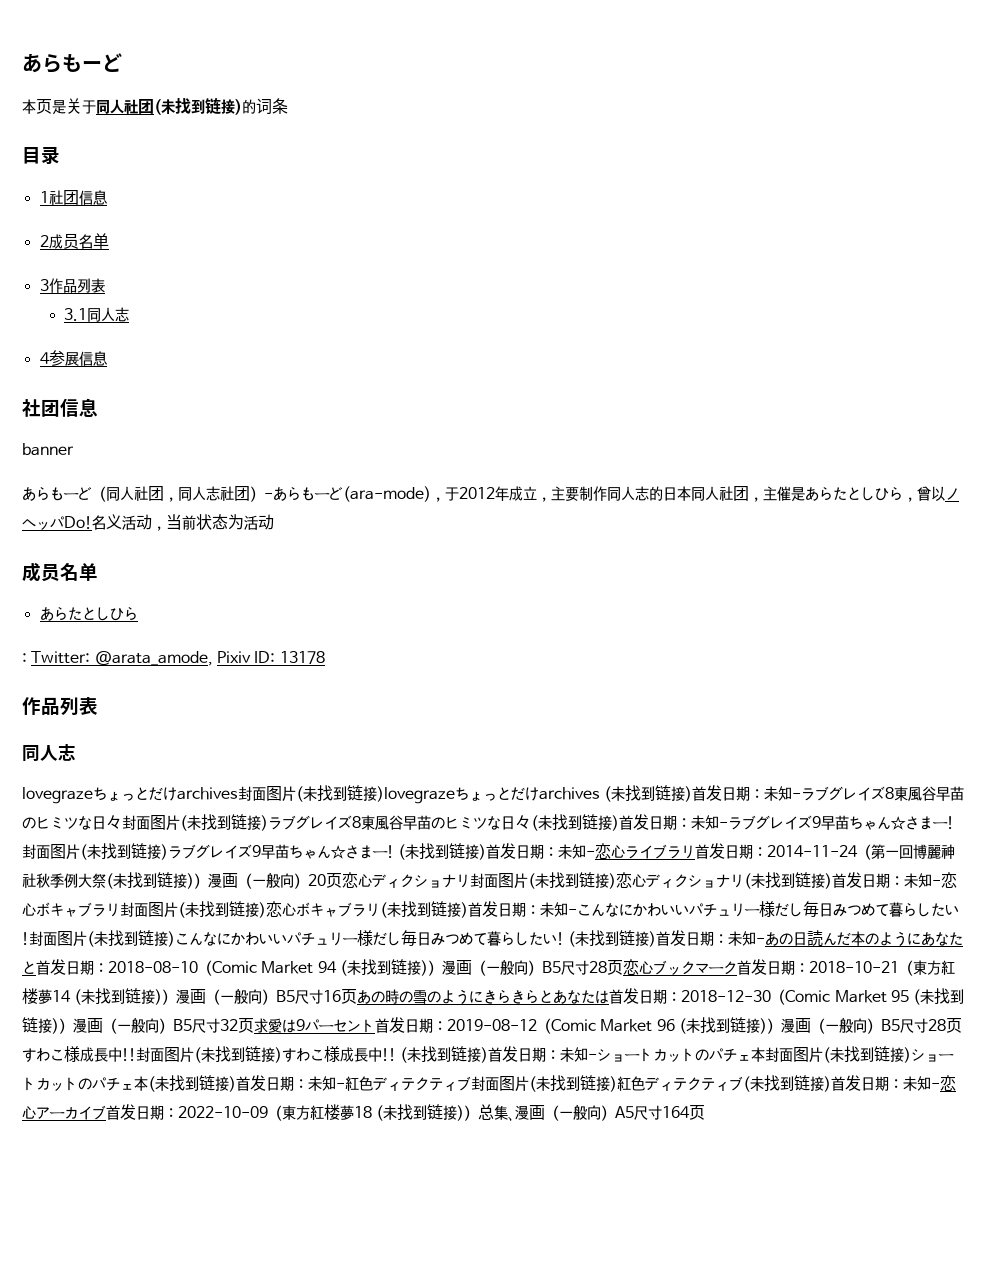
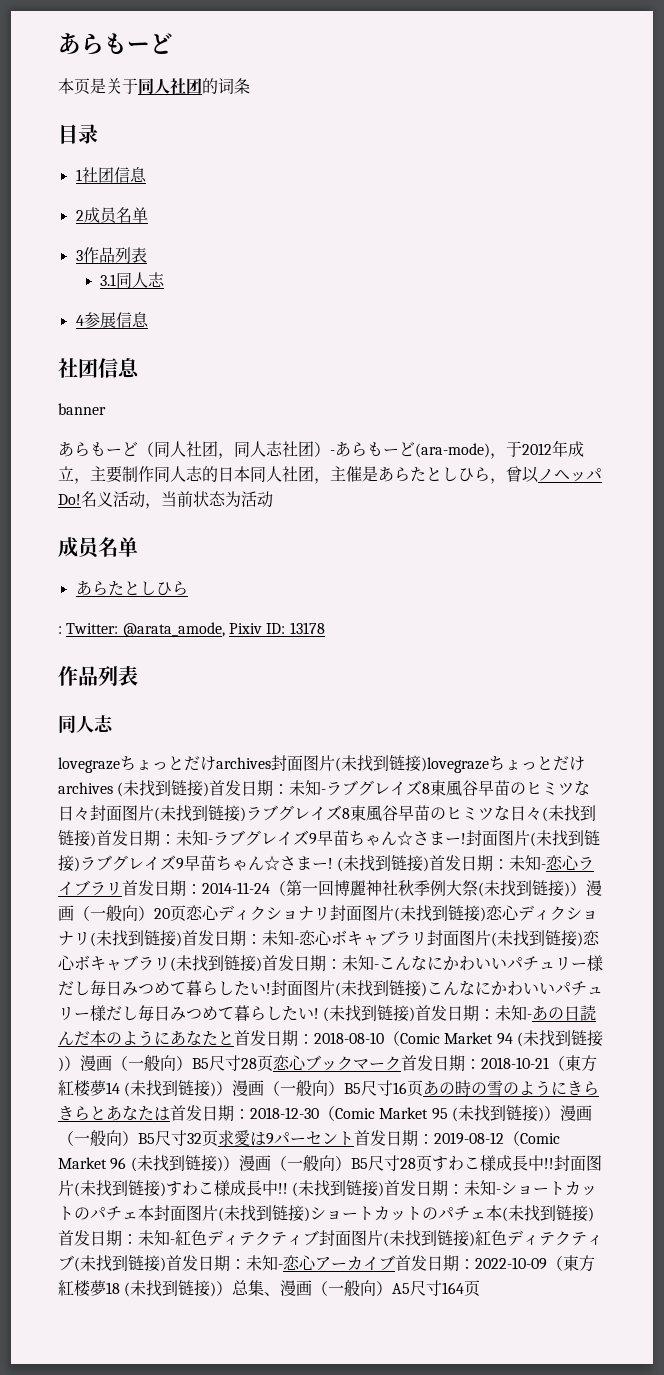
[154,97,242,115] (未找到链接) -> (202, 86) none

